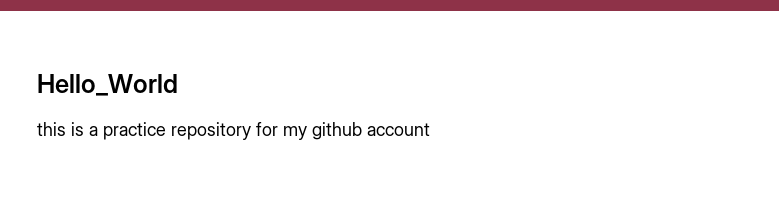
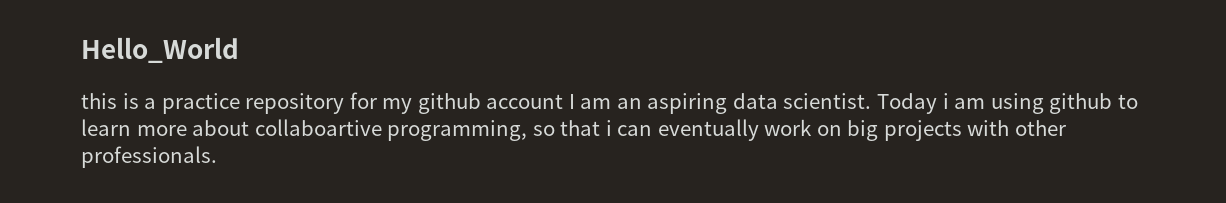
(430, 129) none -> [568,93,1138,114] [81,119,1067,141] [81,146,217,168] I am an aspiring data scientist. Today i am using github to learn more about collaboartive programming, so that i can eventually work on big projects with other professionals.

